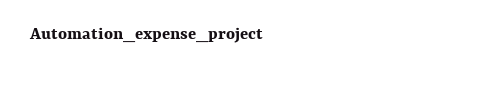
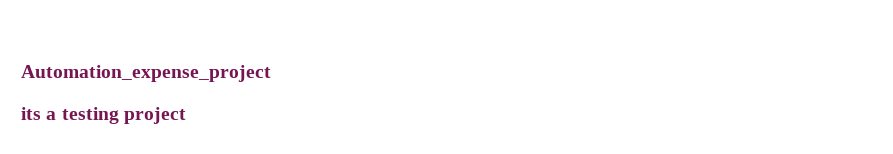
(263, 35) none -> [21,107,186,124] // its a testing project

